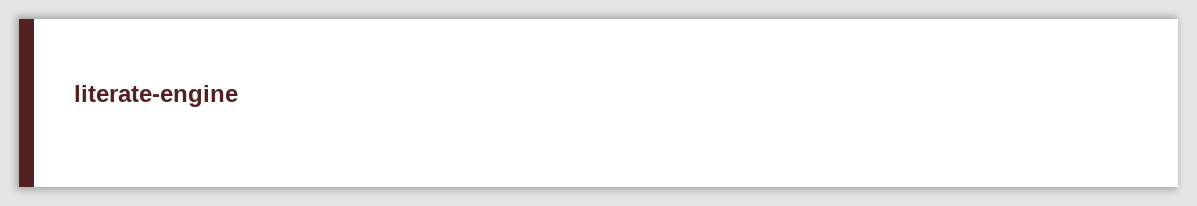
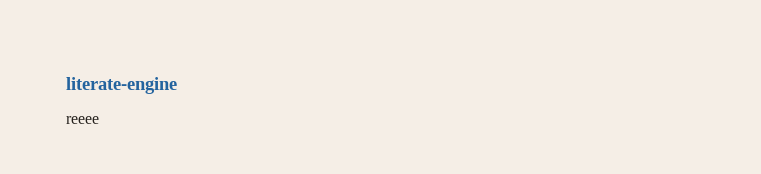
(238, 96) none -> [66,116,99,124] // reeee

